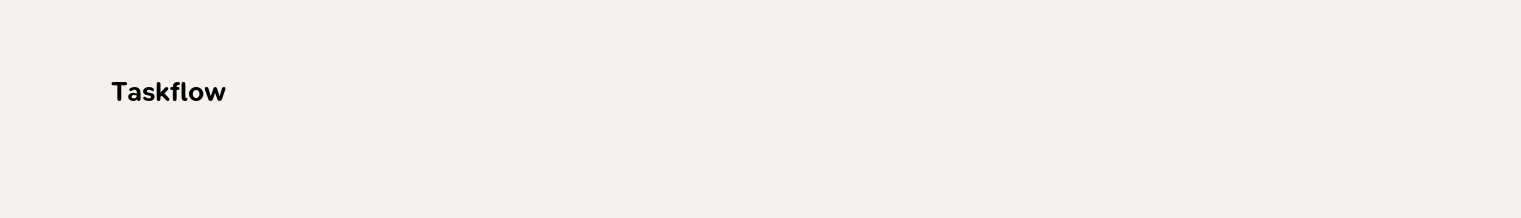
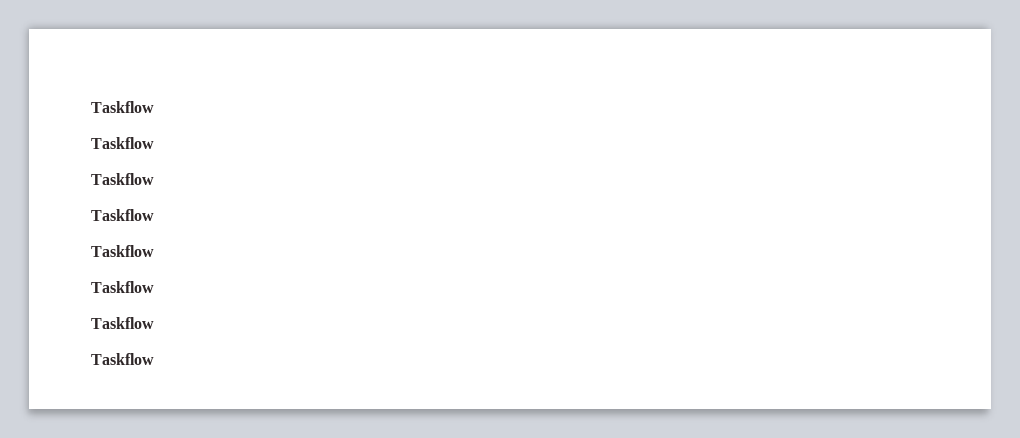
[111,81,226,102] Taskflow -> [91,101,154,113] [91,137,154,149] [91,173,154,185] [91,209,154,221] [91,245,154,257] [91,281,154,293] [91,317,154,329] [91,353,154,365] Taskflow // Taskflow // Taskflow // Taskflow // Taskflow // Taskflow // Taskflow // Taskflow

